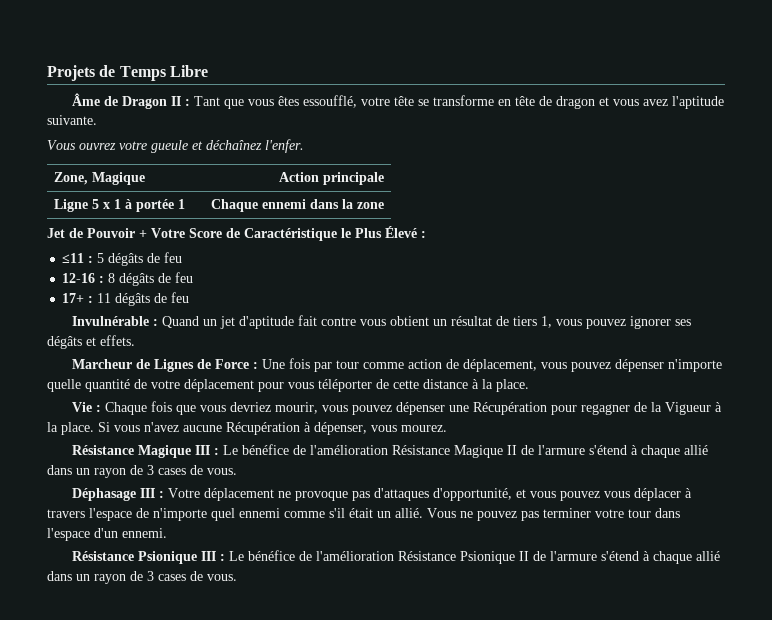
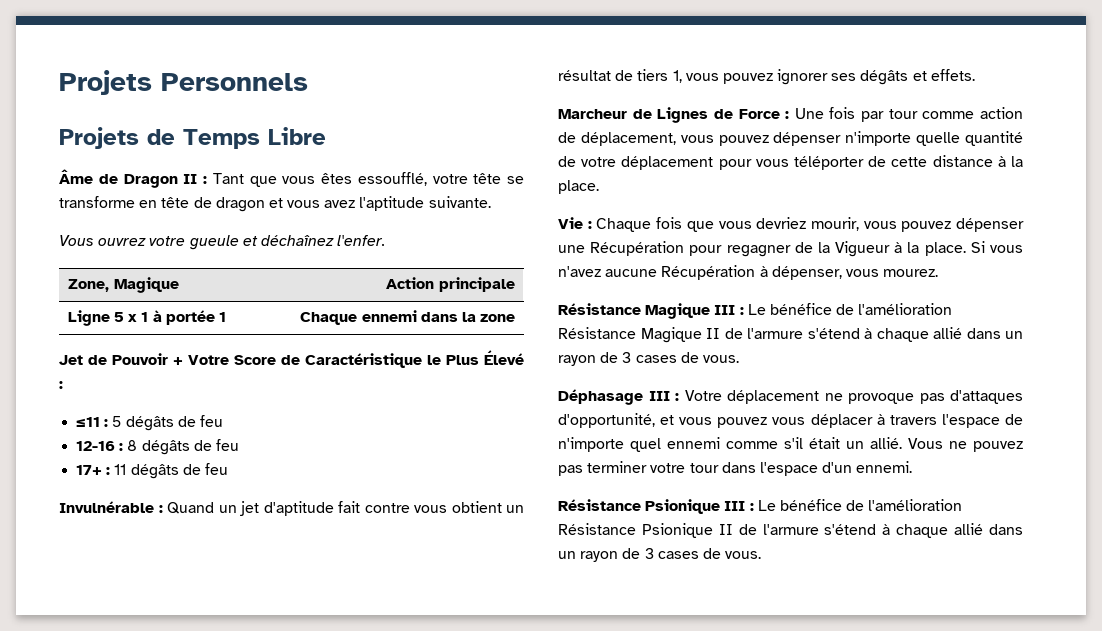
[47,65,95,81] Projets -> [59,70,308,95] [59,127,139,149] Projets Personnels // Projets

